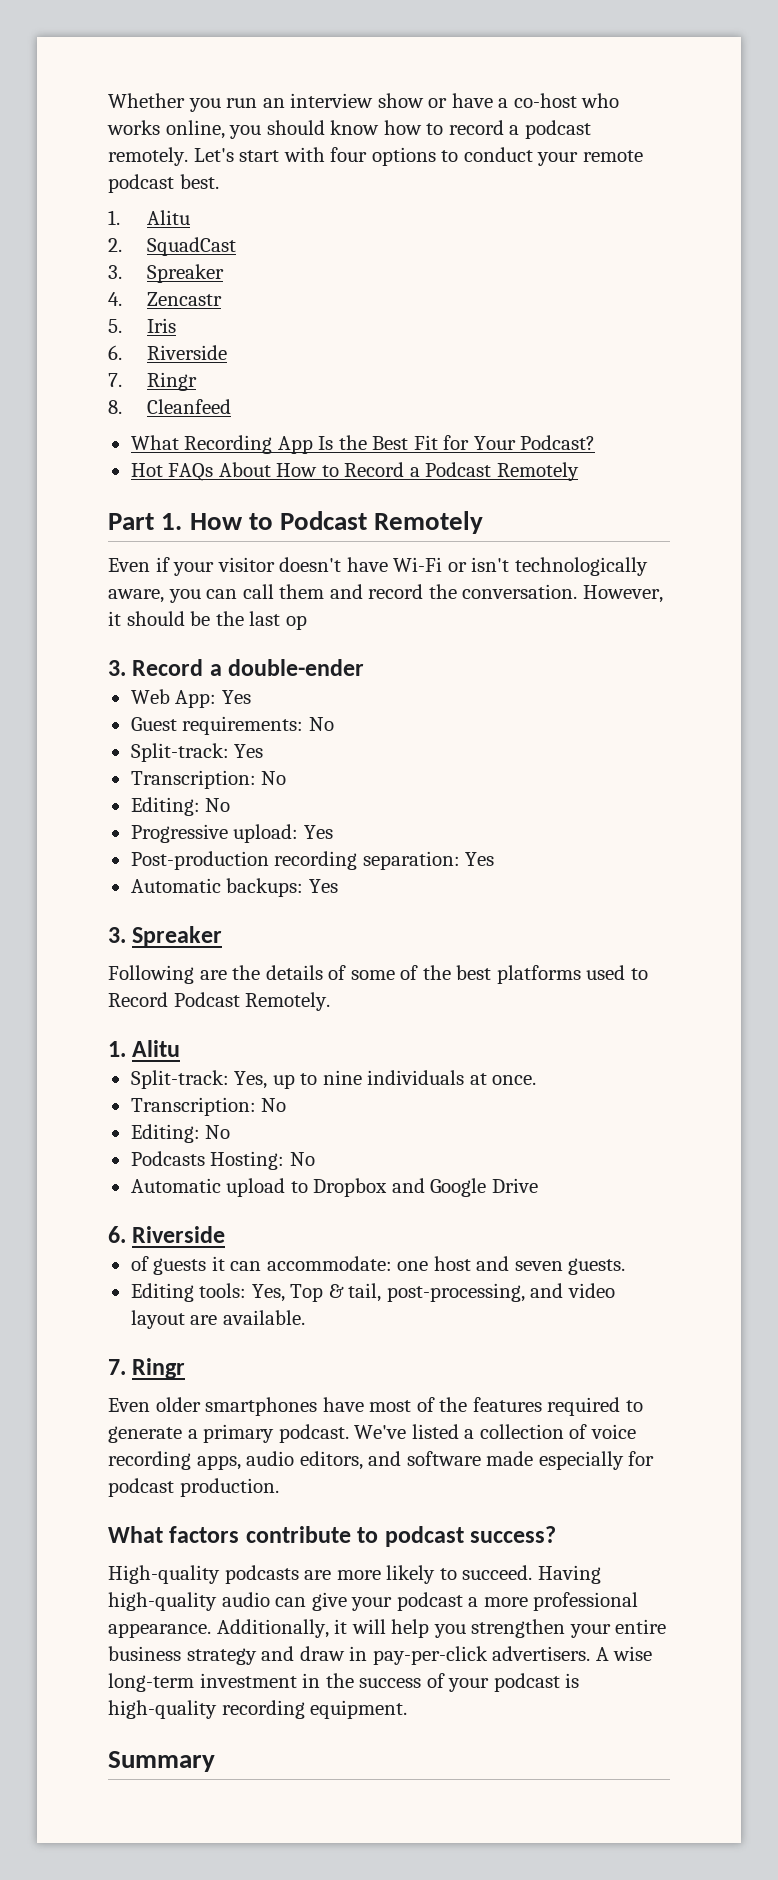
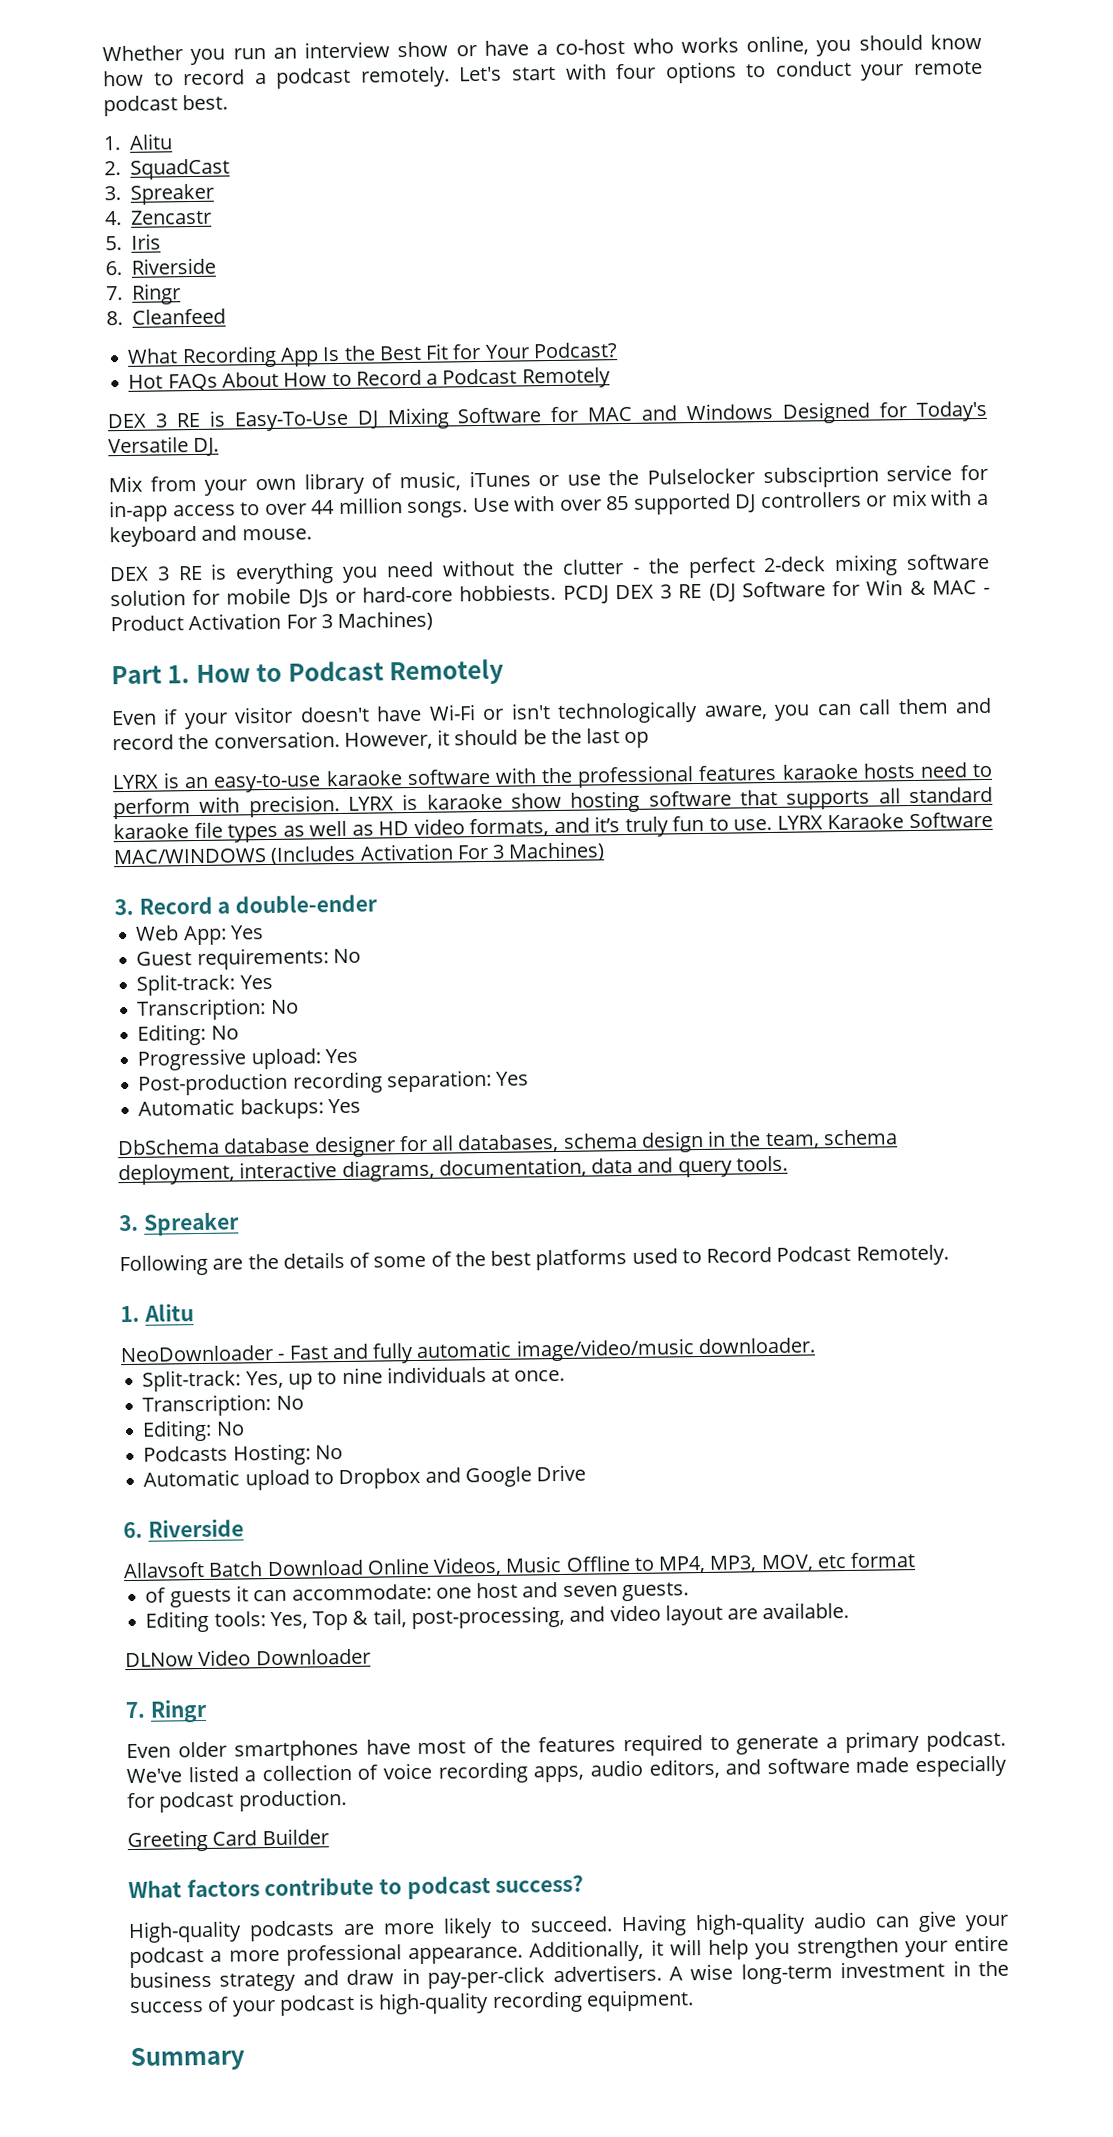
(579, 471) none -> [107,400,988,432] [108,436,220,457] [108,464,988,496] [109,489,989,523] [109,525,312,548] [109,553,990,585] [110,579,991,608] [110,610,434,632] // DEX 3 RE is Easy-To-Use DJ Mixing Software for MAC and Windows Designed for Today's Versatile DJ. // Mix from your own library of music, iTunes or use the Pulselocker subsciprtion service for in-app access to over 44 million songs. Use with over 85 supported DJ controllers or mix with a keyboard and mouse. // DEX 3 RE is everything you need without the clutter - the perfect 2-deck mixing software solution for mobile DJs or hard-core hobbiests. PCDJ DEX 3 RE (DJ Software for Win & MAC - Product Activation For 3 Machines)
(307, 622) none -> [112,762,993,793] [113,786,994,820] [113,811,993,843] [113,841,606,865] // LYRX is an easy-to-use karaoke software with the professional features karaoke hosts need to perform with precision. LYRX is karaoke show hosting software that supports all standard karaoke file types as well as HD video formats, and it’s truly fun to use. LYRX Karaoke Software MAC/WINDOWS (Includes Activation For 3 Machines)
(338, 886) none -> [117,1129,898,1158] [118,1155,788,1186] // DbSchema database designer for all databases, schema design in the team, schema deployment, interactive diagrams, documentation, data and query tools.
(181, 1048) none -> [120,1337,815,1364] // NeoDownloader - Fast and fully automatic image/video/music downloader.
(226, 1234) none -> [123,1552,916,1579] // Allavsoft Batch Download Online Videos, Music Offline to MP4, MP3, MOV, etc format
(305, 1317) none -> [125,1648,371,1668] // DLNow Video Downloader
(279, 1487) none -> [127,1828,329,1853] // Greeting Card Builder

